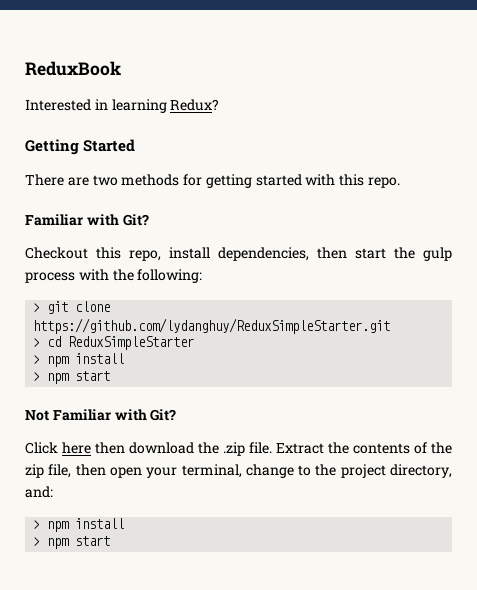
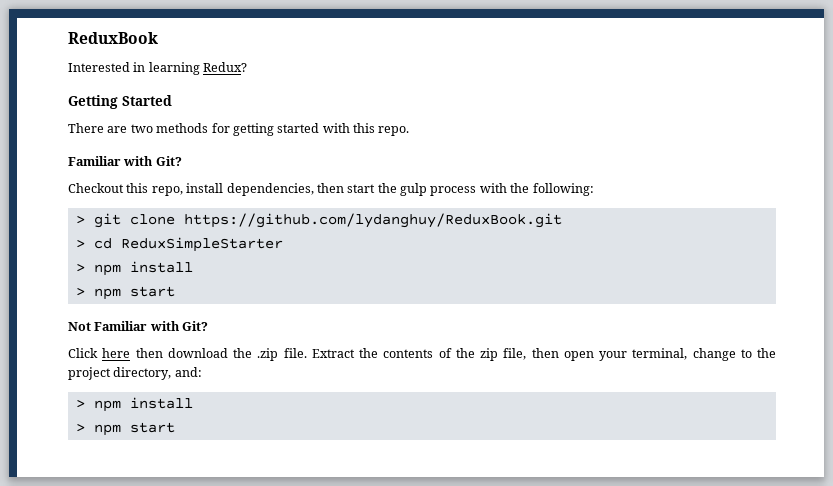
[33,318,391,334] https://github.com/lydanghuy/ReduxSimpleStarter.git -> [183,213,562,228] https://github.com/lydanghuy/ReduxBook.git

